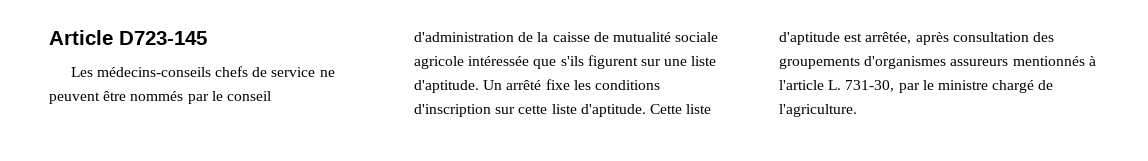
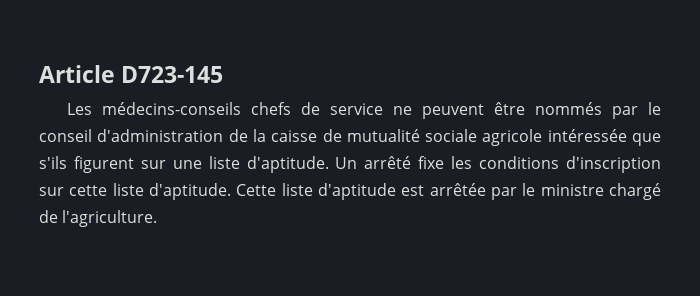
[865,32,1054,45] [779,56,1096,69] [779,80,895,92] arrêtée, après consultation des groupements d'organismes assureurs mentionnés à l'article L. 731-30, -> [429,183,486,196] arrêtée

